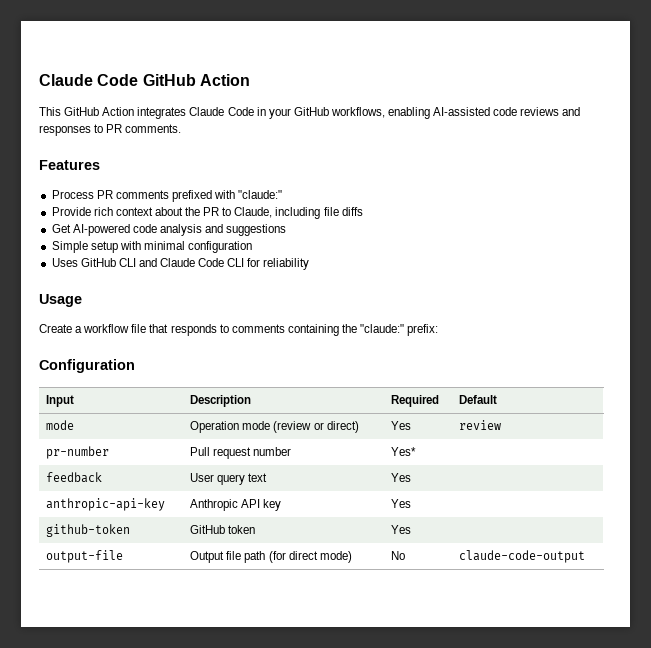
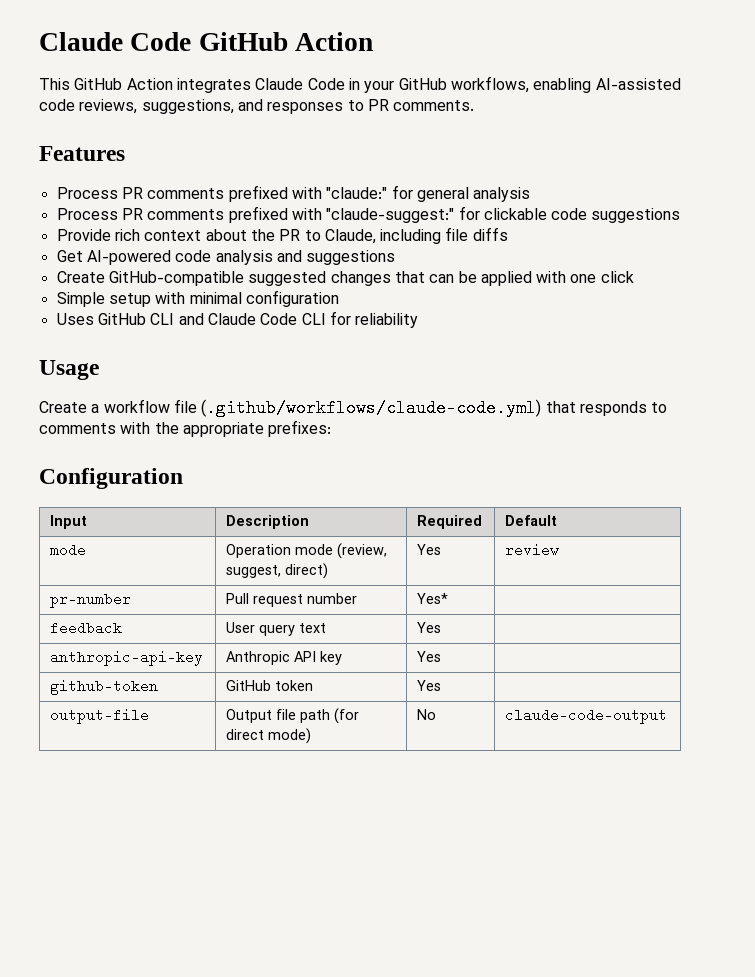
[520,107,560,116] reviews -> [79,99,234,114] reviews, suggestions,
(283, 194) none -> [391,185,531,202] [56,206,681,223] for general analysis // Process PR comments prefixed with "claude-suggest:" for clickable code suggestions
(287, 230) none -> [56,271,634,286] // Create GitHub-compatible suggested changes that can be applied with one click
(147, 328) none -> [201,399,542,417] (.github/workflows/claude-code.yml)
[287,324,439,336] containing the "claude:" prefix: -> [120,420,332,437] with the appropriate prefixes:
[273,421,324,433] (review or -> [337,543,388,559] [226,565,282,578] (review, suggest,

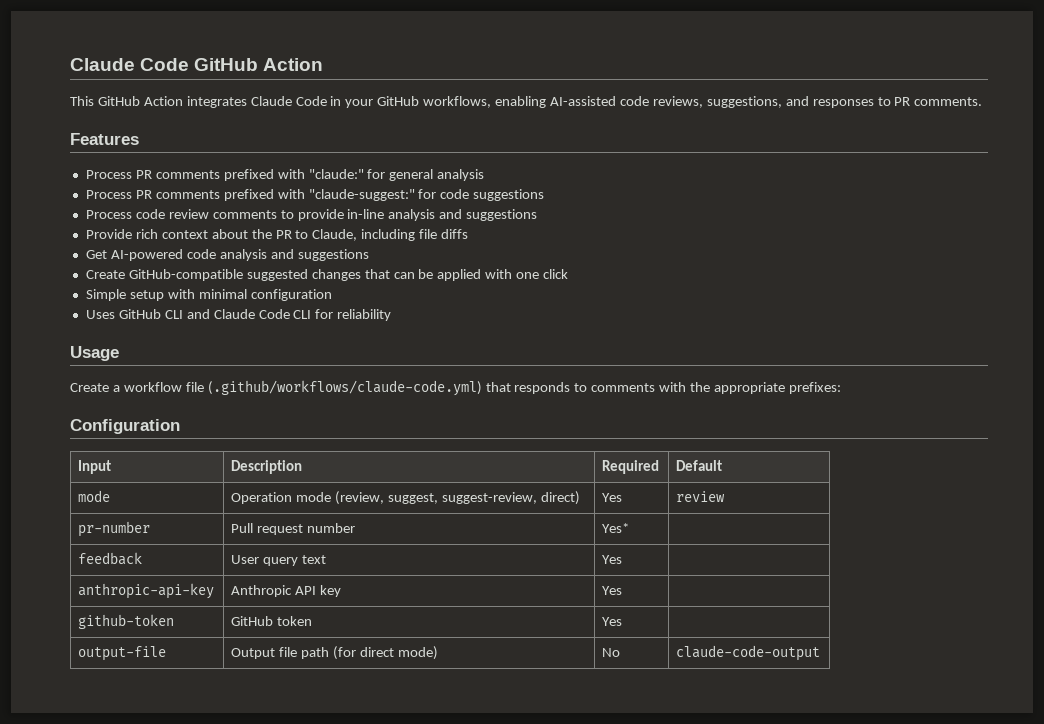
[483,208,547,220] clickable -> (437, 194) none
(681, 215) none -> [85,209,538,221] // Process code review comments to provide in-line analysis and suggestions
(282, 571) none -> [441,492,537,504] suggest-review,

